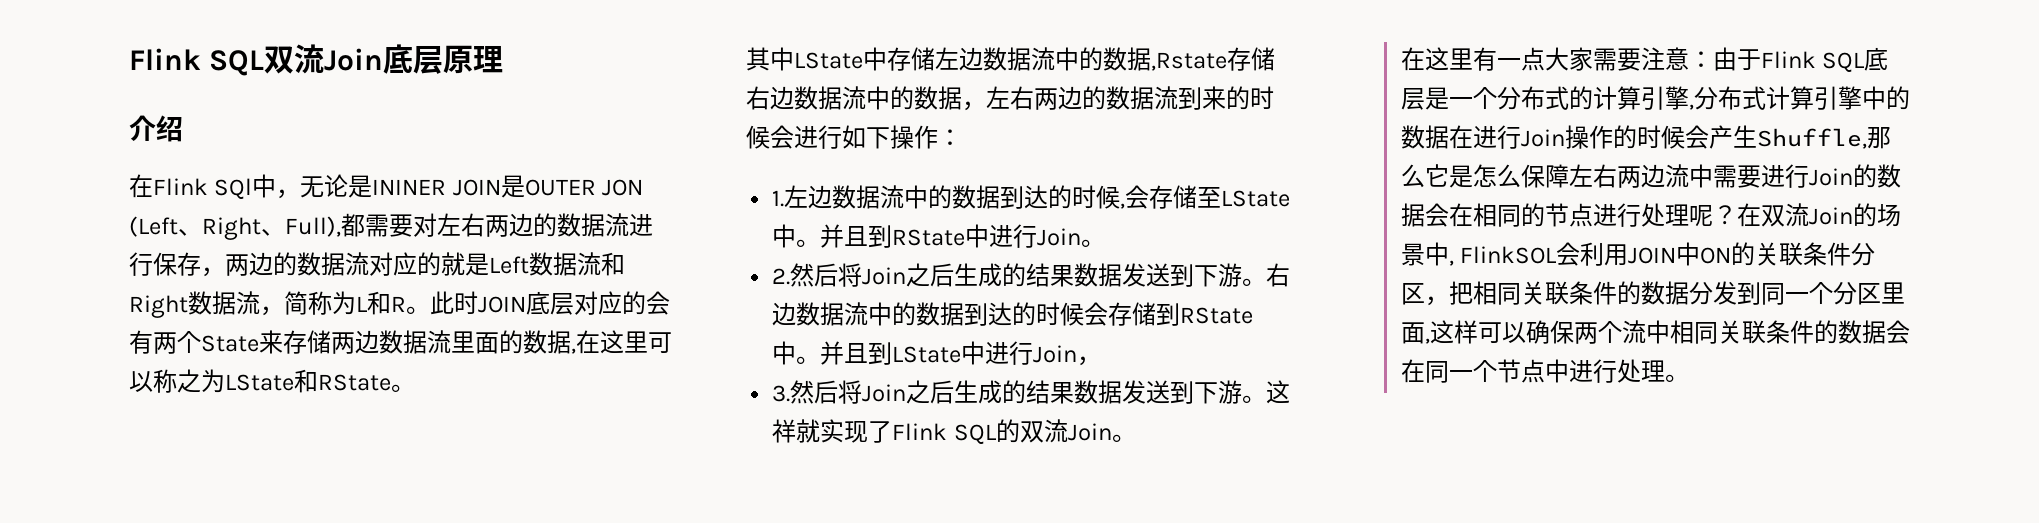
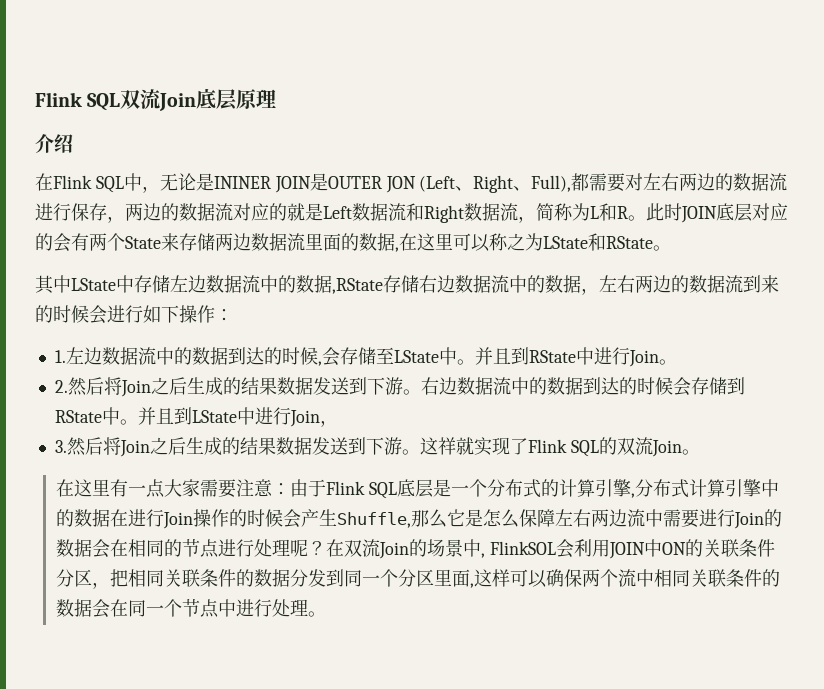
[214,178,253,200] SQl -> [95,176,124,193] SQL
[1151,52,1227,71] ,Rstate -> [332,278,383,294] ,RState

